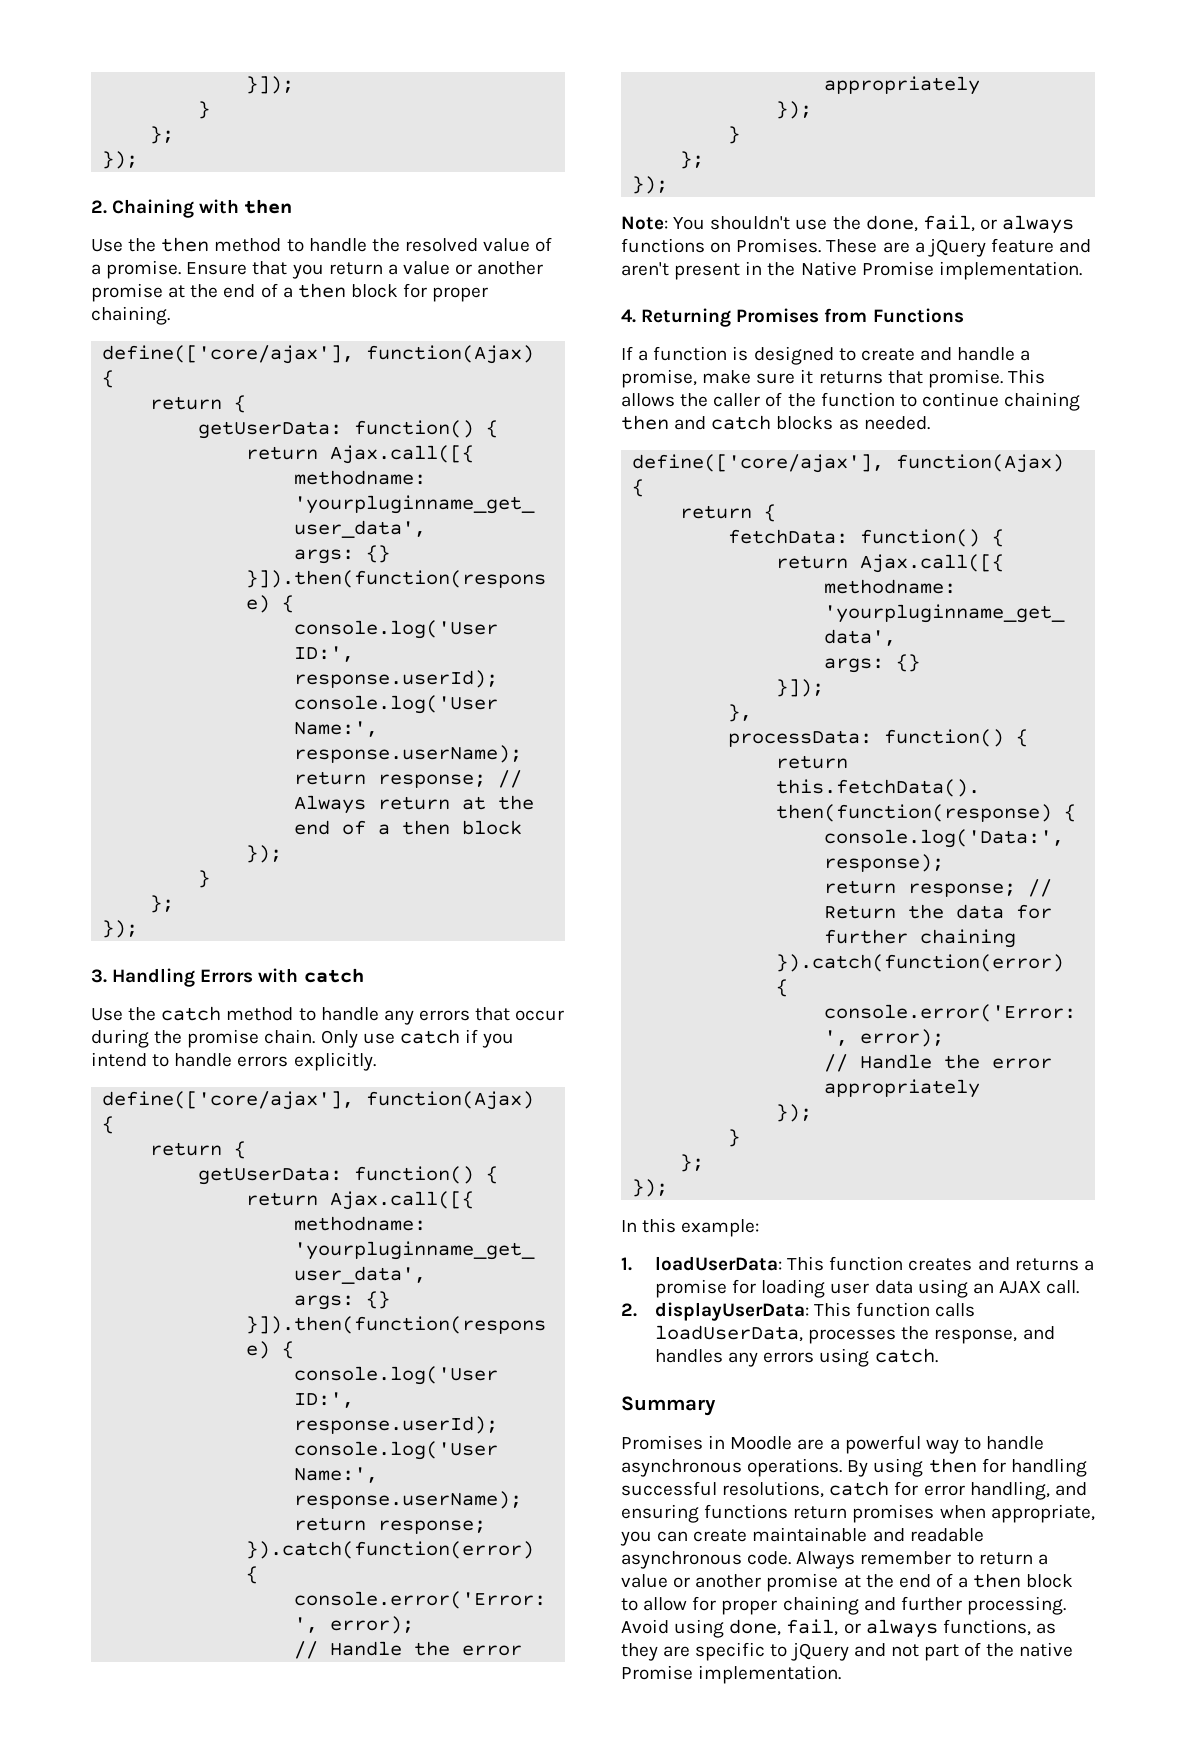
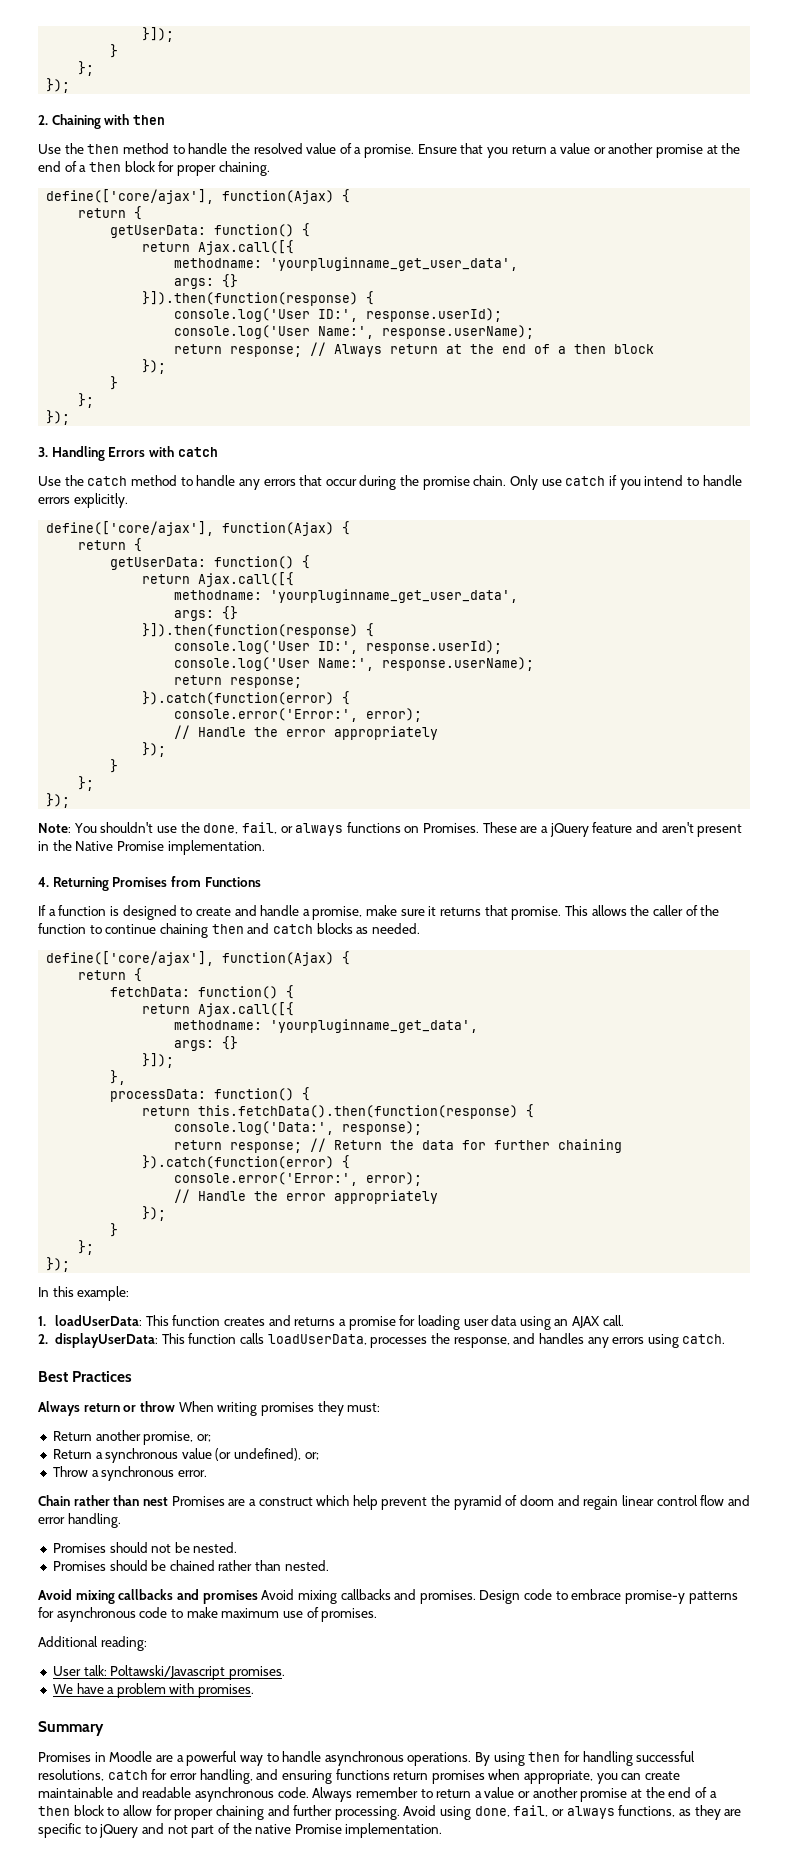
(938, 1355) none -> [38,1371,133,1382] [38,1401,381,1416] [52,1430,211,1445] [52,1448,319,1463] [52,1466,207,1481] [38,1495,750,1510] [38,1513,121,1528] [52,1542,238,1553] [52,1560,329,1571] [38,1589,738,1604] [38,1607,378,1622] [38,1636,147,1651] [52,1665,285,1680] [52,1683,255,1698] // Best Practices // Always return or throw When writing promises they must: // Return another promise, or; // Return a synchronous value (or undefined), or; // Throw a synchronous error. // Chain rather than nest Promises are a construct which help prevent the pyramid of doom and regain linear control flow and error handling. // Promises should not be nested. // Promises should be chained rather than nested. // Avoid mixing callbacks and promises Avoid mixing callbacks and promises. Design code to embrace promise-y patterns for asynchronous code to make maximum use of promises. // Additional reading: // User talk: Poltawski/Javascript promises. // We have a problem with promises.

